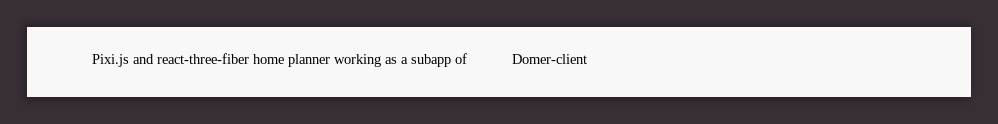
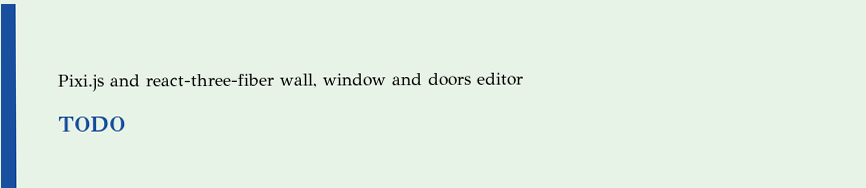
[253,53,587,67] home planner working as a subapp of Domer-client -> [279,72,523,88] [58,116,126,133] wall, window and doors editor // TODO

